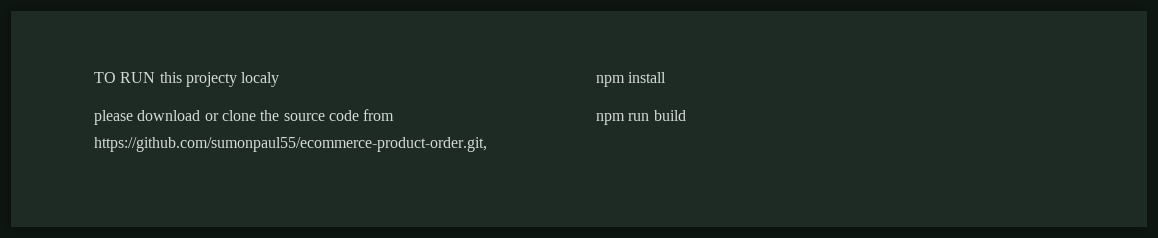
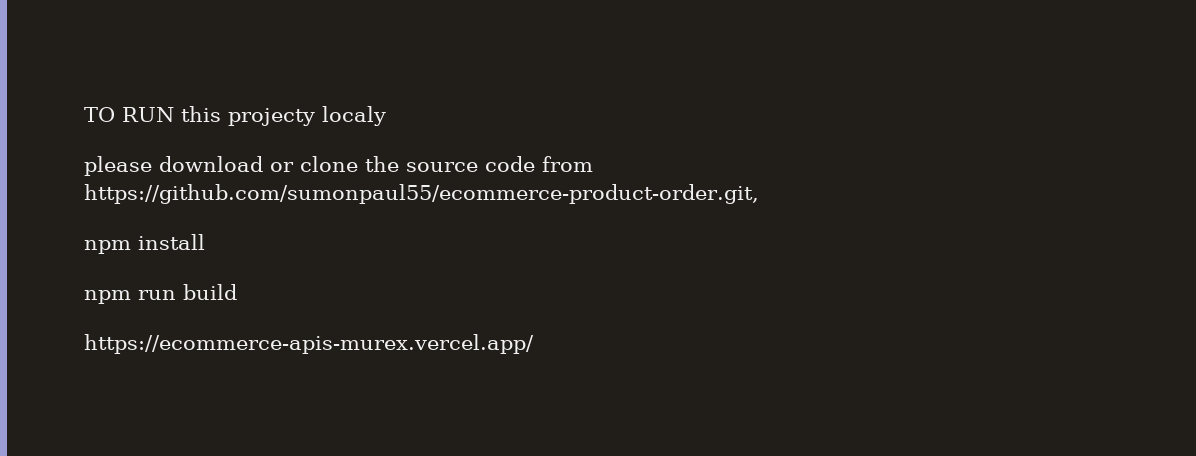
(686, 115) none -> [84,334,534,354] // https://ecommerce-apis-murex.vercel.app/

